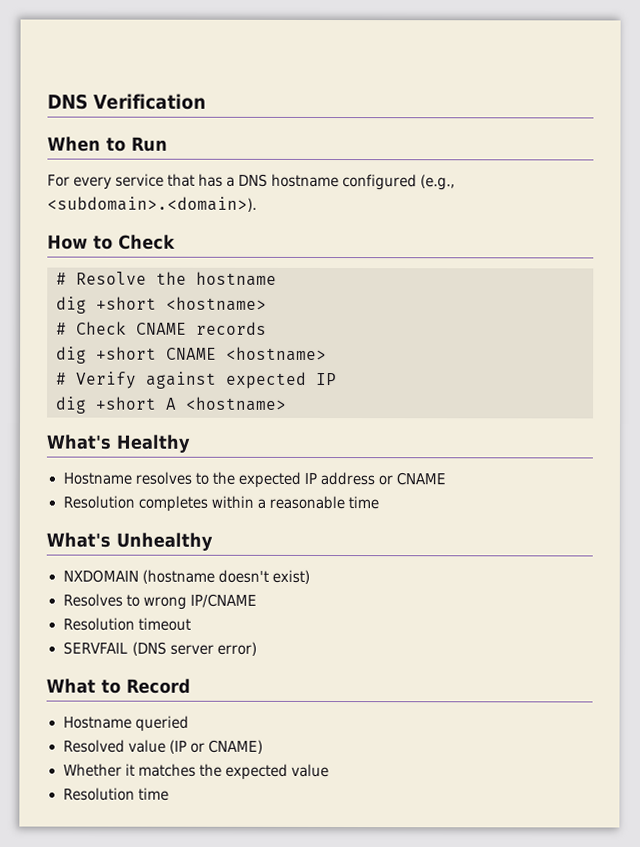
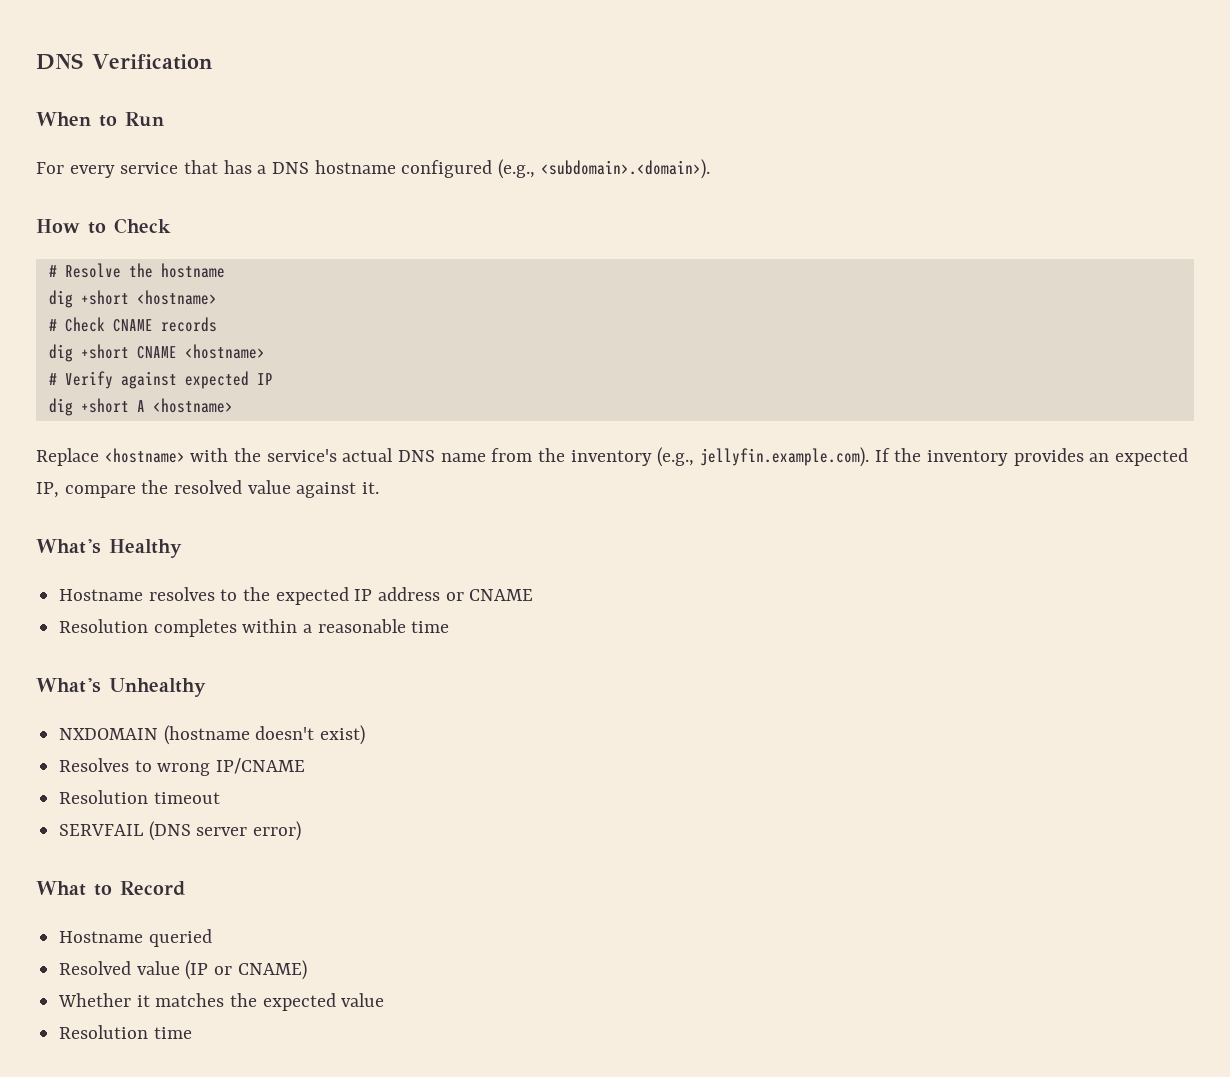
(287, 403) none -> [36,447,1189,467] [36,480,380,498] // Replace <hostname> with the service's actual DNS name from the inventory (e.g., jellyfin.example.com). If the inventory provides an expected IP, compare the resolved value against it.

